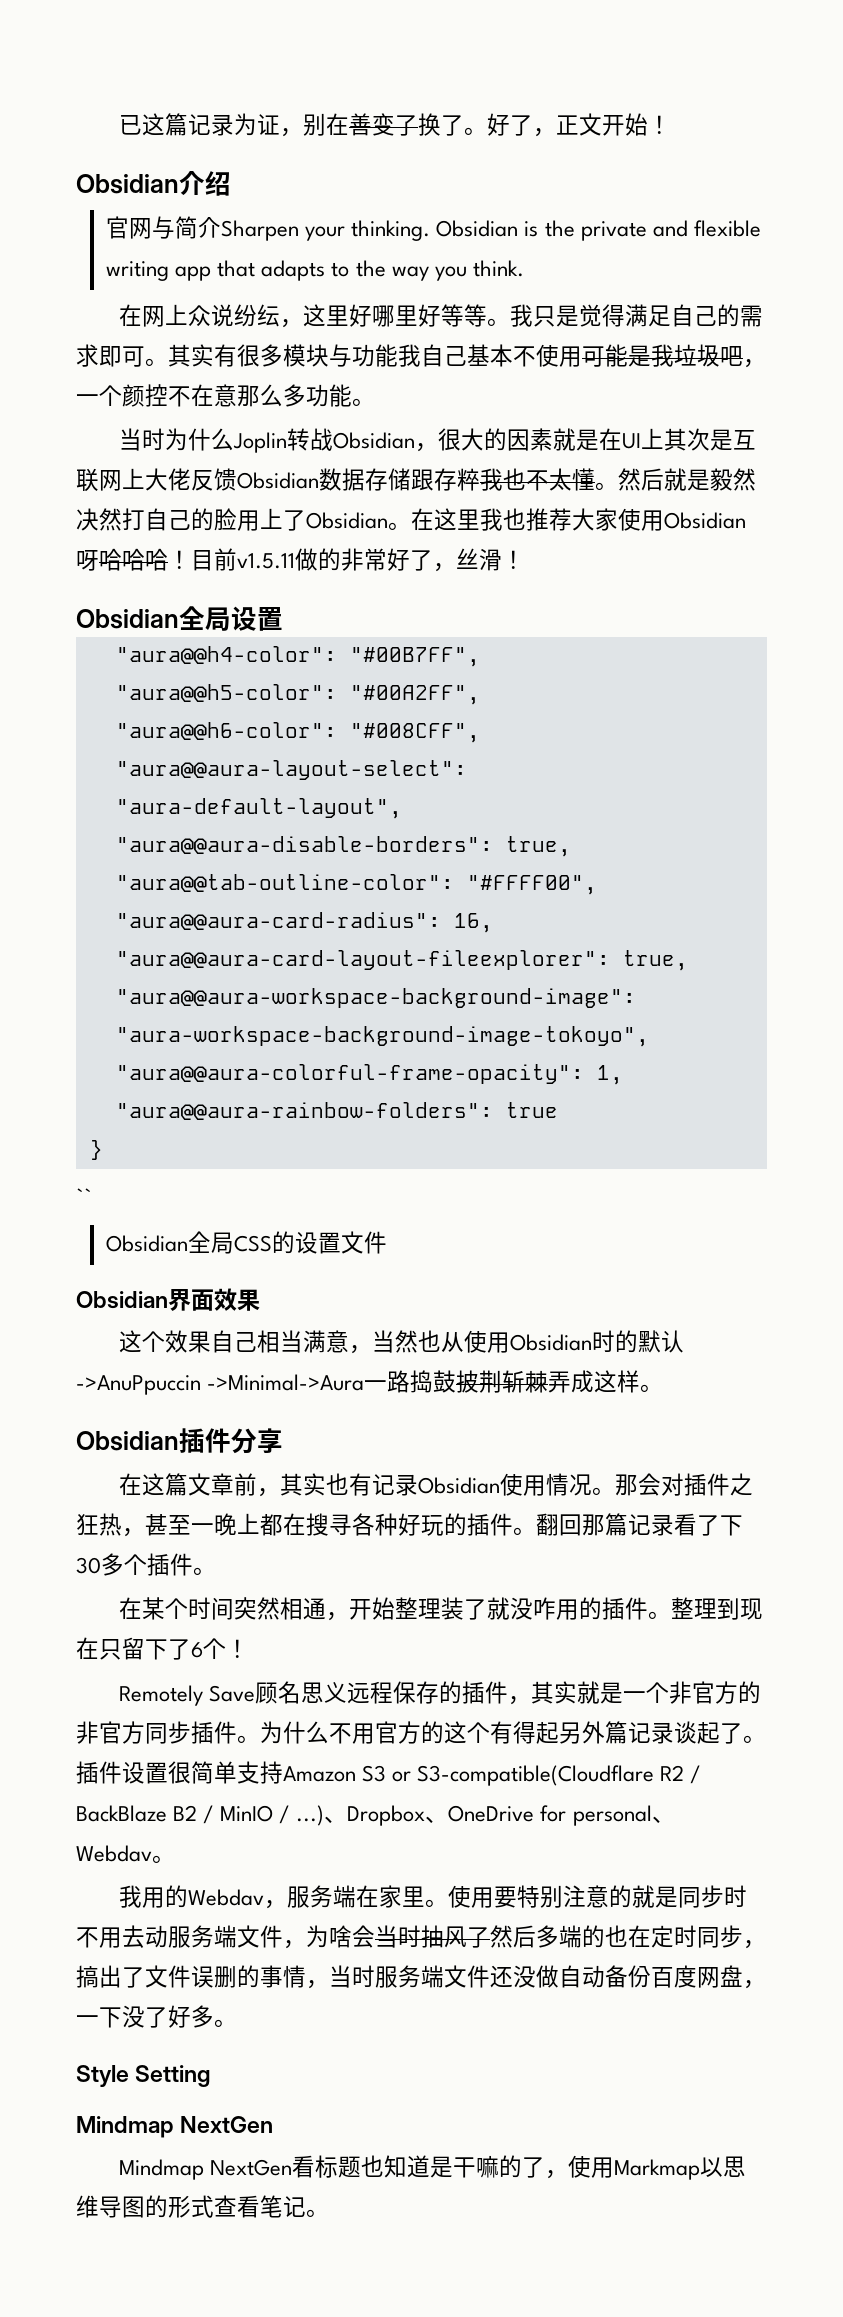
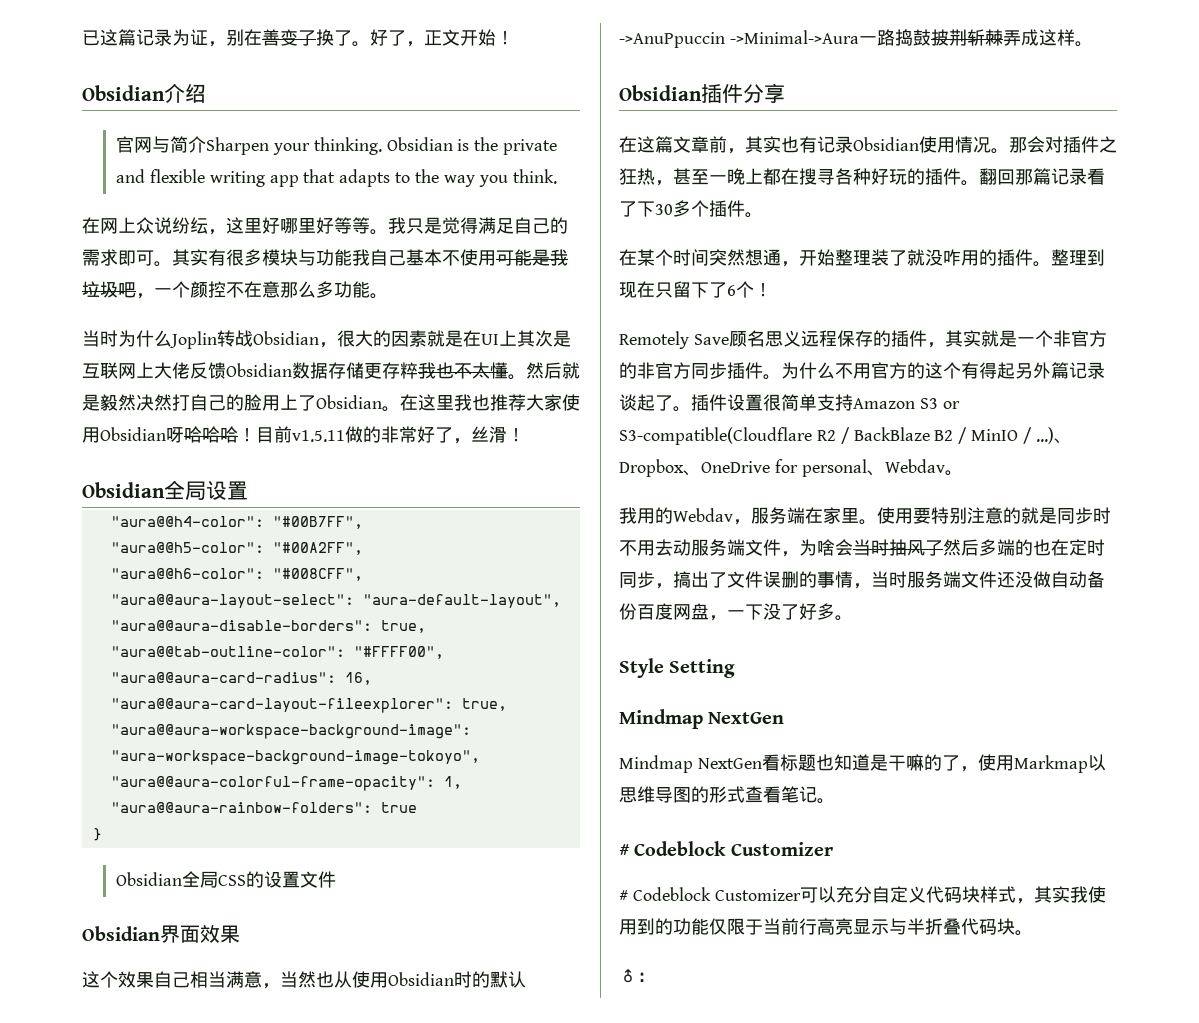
[411,469,434,491] 跟 -> [364,363,382,379] 更
[76,1188,92,1203] // `` -> (102, 834) none
[280,1597,304,1620] 相 -> [745,249,763,266] 想
(329, 2213) none -> [619,841,833,856] [619,886,1106,904] [619,918,1033,936] [619,969,655,983] // # Codeblock Customizer // # Codeblock Customizer可以充分自定义代码块样式，其实我使用到的功能仅限于当前行高亮显示与半折叠代码块。 // ♂：

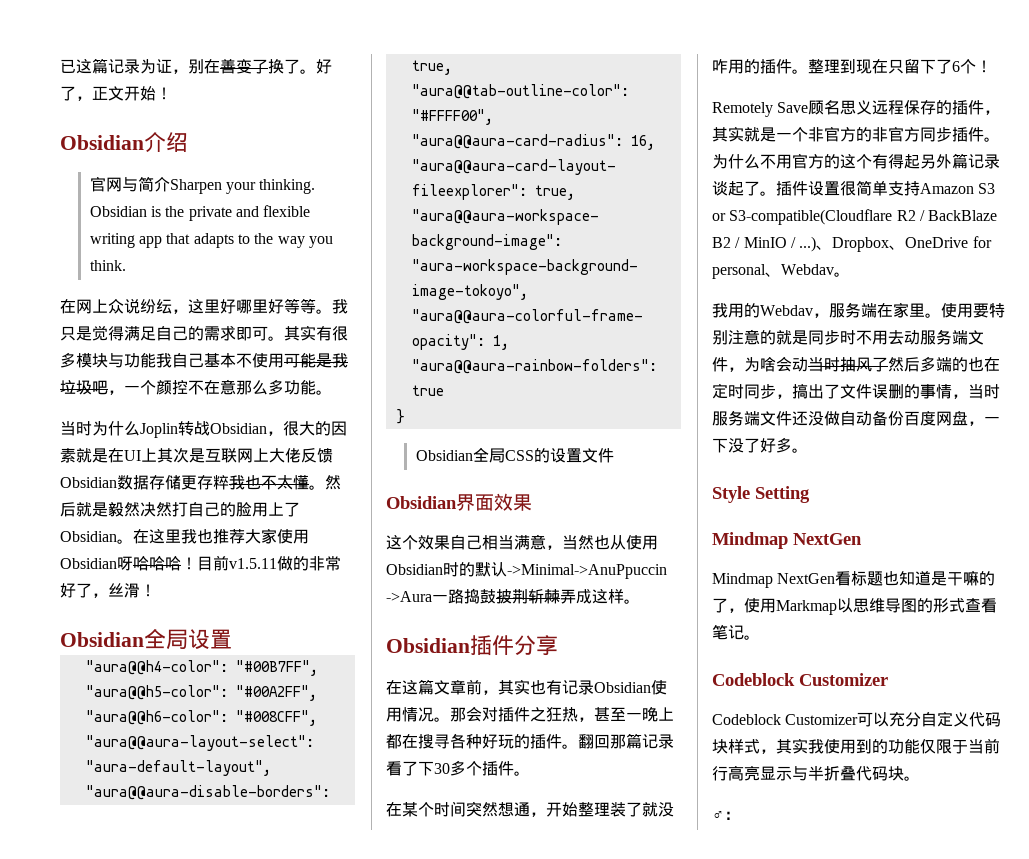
[619,30,859,48] ->AnuPpuccin ->Minimal->Aura -> [507,564,667,579] [386,591,432,602] ->Minimal->AnuPpuccin ->Aura
(853, 547) none -> [792,357,808,372] 动
[619,844,630,856] # -> (760, 637) none
[619,890,628,901] # -> (888, 679) none

